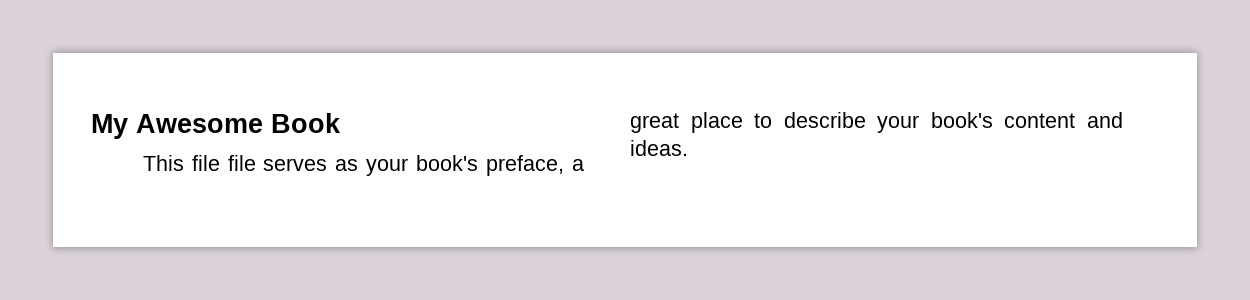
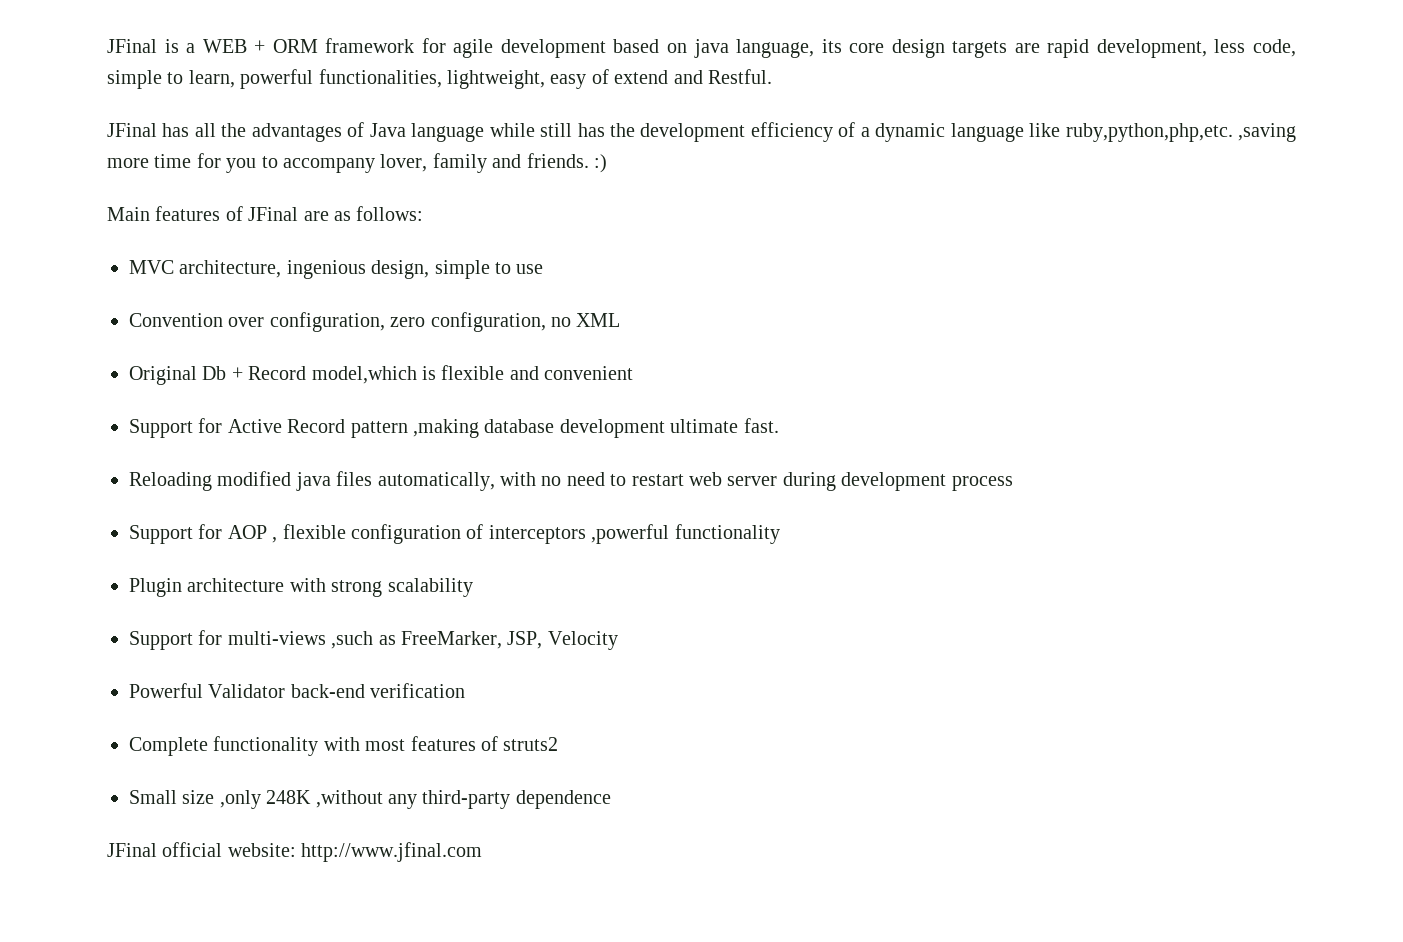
[91,113,341,139] [142,155,585,176] [630,112,1123,133] [630,140,688,156] My Awesome Book // This file file serves as your book's preface, a great place to describe your book's content and ideas. -> [107,38,1296,58] [107,69,772,89] [107,122,1297,142] [107,153,607,173] [107,206,424,221] [129,260,544,279] [129,312,621,332] [129,365,634,385] [129,418,779,438] [129,471,1013,491] [129,524,780,544] [129,578,473,597] [129,630,618,650] [129,683,466,698] [129,736,559,756] [129,790,611,809] [107,842,483,862] JFinal is a WEB + ORM framework for agile development based on java language, its core design targets are rapid development, less code, simple to learn, powerful functionalities, lightweight, easy of extend and Restful. // JFinal has all the advantages of Java language while still has the development efficiency of a dynamic language like ruby,python,php,etc. ,saving more time for you to accompany lover, family and friends. :) // Main features of JFinal are as follows: // MVC architecture, ingenious design, simple to use // Convention over configuration, zero configuration, no XML // Original Db + Record model,which is flexible and convenient // Support for Active Record pattern ,making database development ultimate fast. // Reloading modified java files automatically, with no need to restart web server during development process // Support for AOP , flexible configuration of interceptors ,powerful functionality // Plugin architecture with strong scalability // Support for multi-views ,such as FreeMarker, JSP, Velocity // Powerful Validator back-end verification // Complete functionality with most features of struts2 // Small size ,only 248K ,without any third-party dependence // JFinal official website: http://www.jfinal.com

